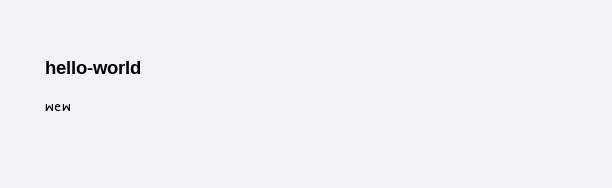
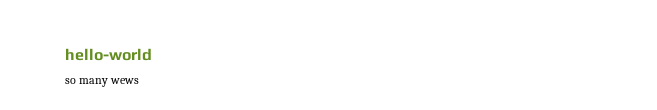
[45,104,71,111] wew -> [65,78,140,87] so many wews

